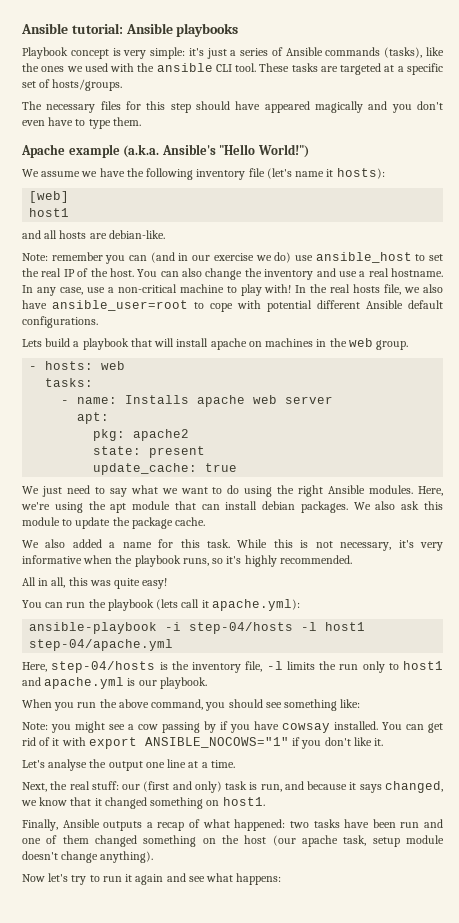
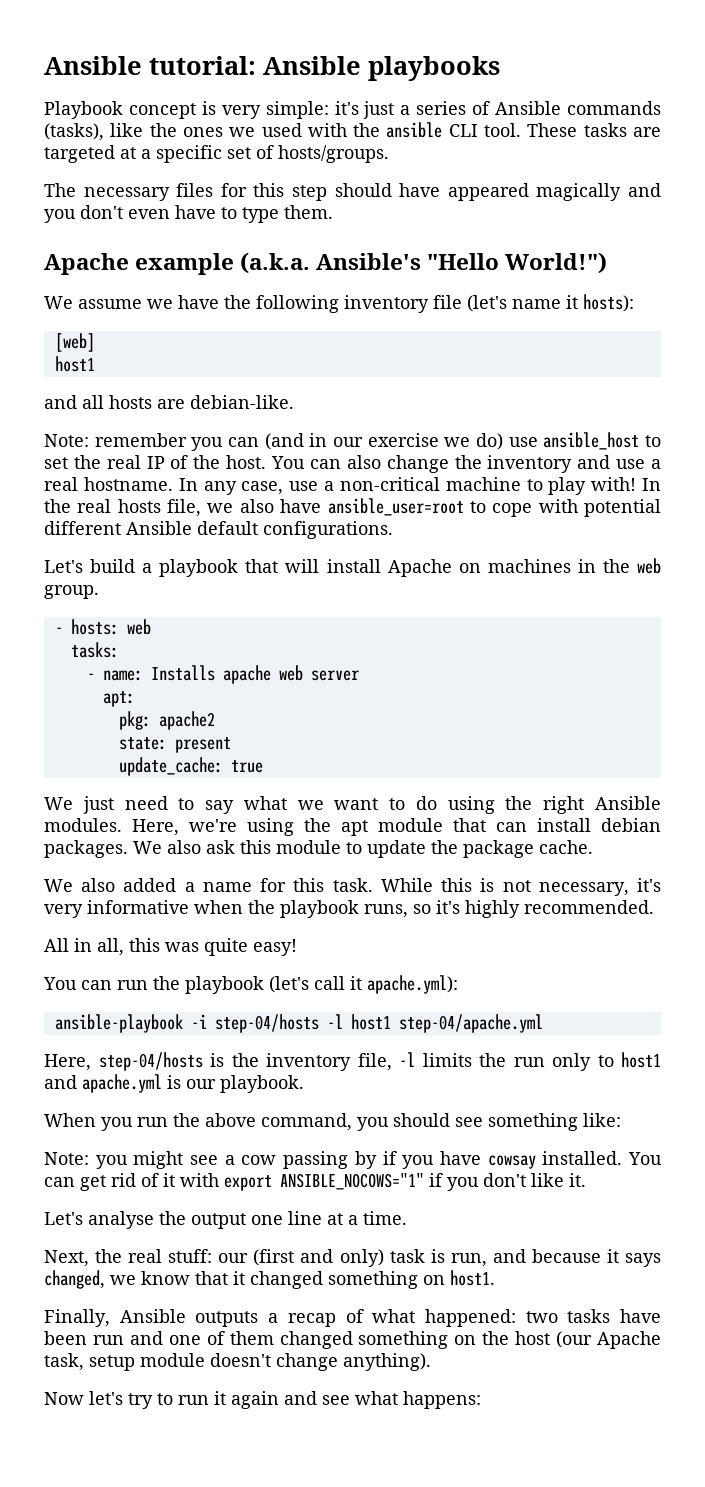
[22,339,42,347] Lets -> [44,560,83,573] Let's
[210,338,247,350] apache -> [387,559,452,577] Apache
[156,599,179,610] (lets -> [269,976,309,993] (let's
[302,835,338,847] apache -> [597,1331,661,1349] Apache

